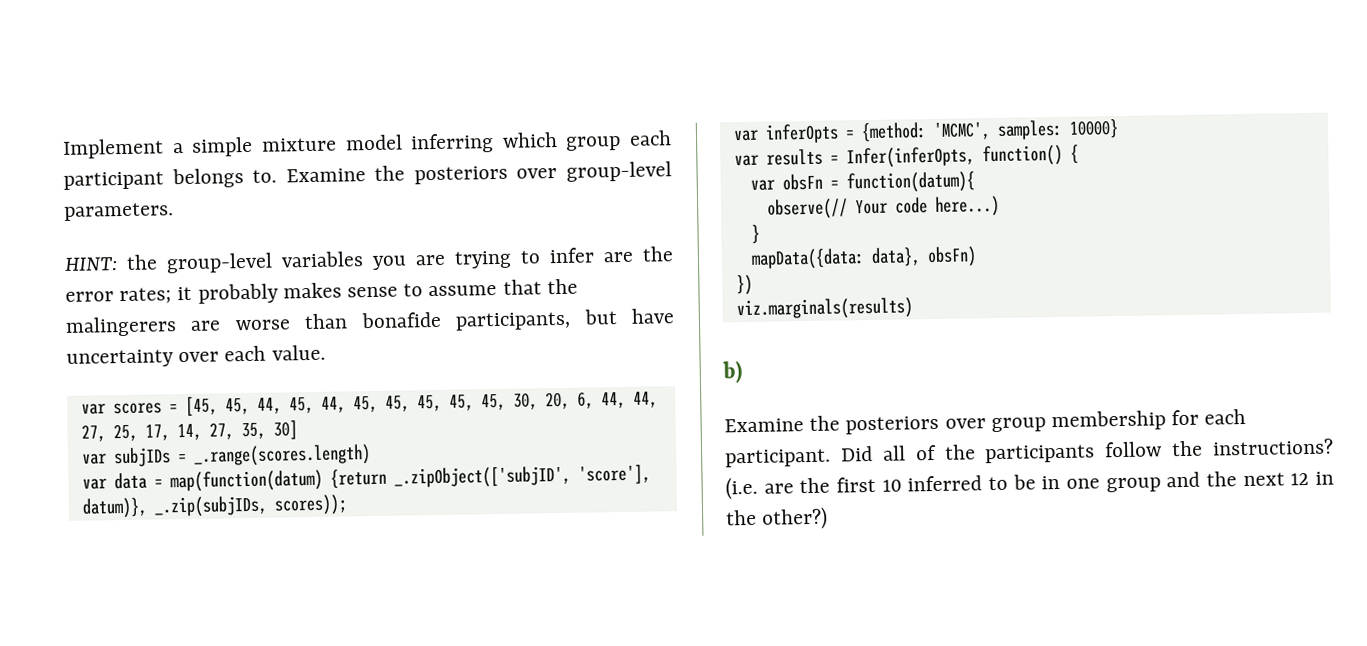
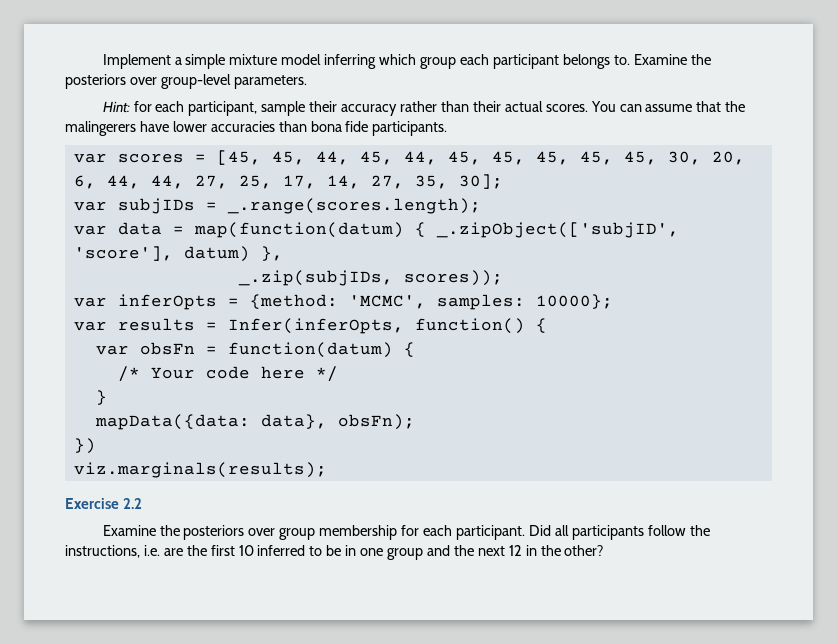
[64,246,674,274] [65,278,578,305] [65,308,675,337] [66,344,326,368] HINT: the group-level variables you are trying to infer are the error rates; it probably makes sense to assume that the malingerers are worse than bonafide participants, but have uncertainty over each value. -> [102,101,746,116] [65,121,448,136] Hint: for each participant, sample their accuracy rather than their actual scores. You can assume that the malingerers have lower accuracies than bona fide participants.
[272,420,298,440] 30] -> [458,174,503,189] 30];
[192,444,371,467] _.range(scores.length) -> [226,198,481,214] _.range(scores.length);
[329,468,387,489] {return -> [414,222,426,237] {
[81,497,148,519] datum)}, -> [183,246,283,262] datum) }, //
[1068,119,1119,139] 10000} -> [535,294,613,309] 10000};
[845,171,975,194] [766,195,1000,220] function(datum){ // observe(// Your code here...) -> [227,342,415,358] [117,366,338,382] function(datum) { // /* Your code here */
[926,246,977,268] obsFn) -> [337,414,415,430] obsFn);
[735,297,913,321] [722,361,743,384] viz.marginals(results) // b) -> [73,462,327,478] [65,498,143,509] viz.marginals(results); // Exercise 2.2
[914,444,976,461] of the -> (569, 530) none
[1212,438,1334,456] [725,476,758,500] instructions? (i.e. -> [65,545,160,558] instructions, i.e.
[761,506,829,530] other?) -> [564,545,604,556] other?

